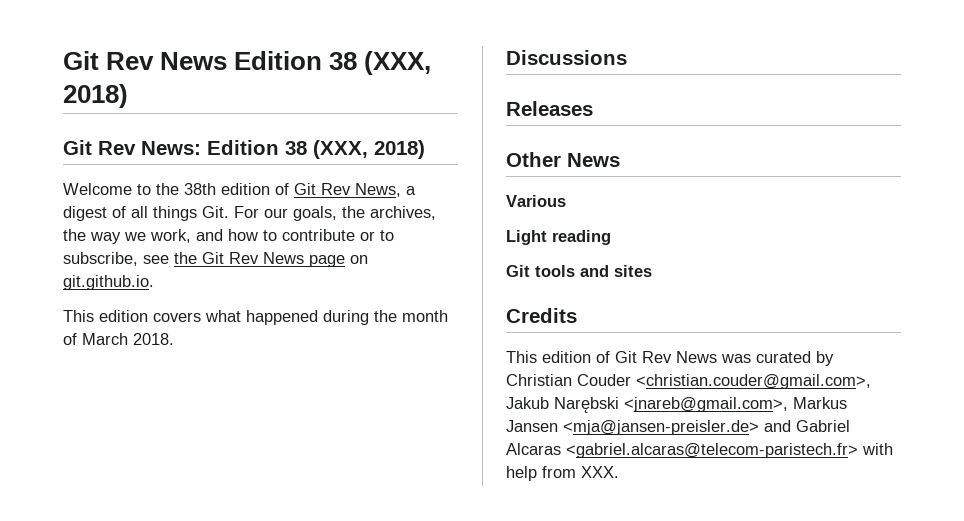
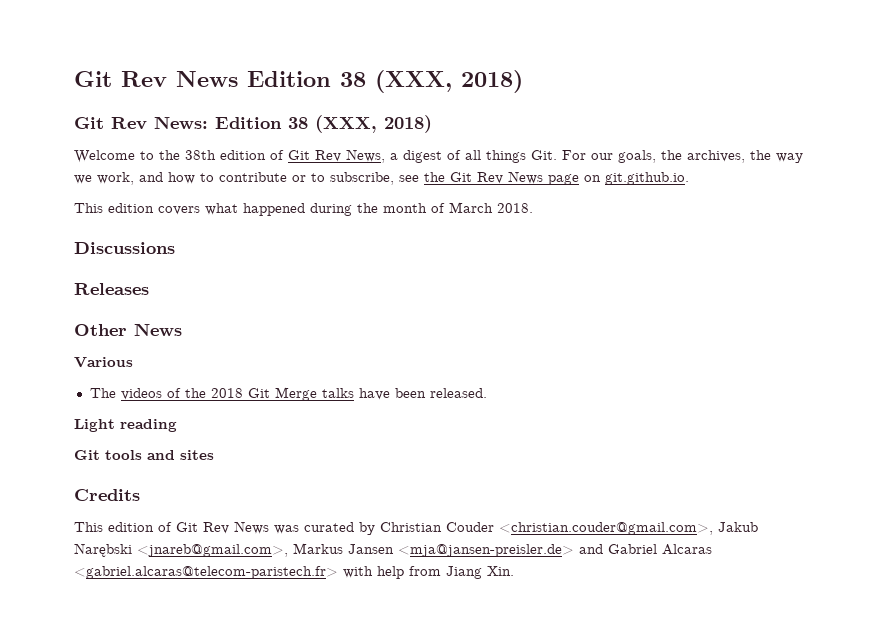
(566, 201) none -> [89,387,487,401] // The videos of the 2018 Git Merge talks have been released.
[581,466,619,478] XXX. -> [446,566,514,579] Jiang Xin.

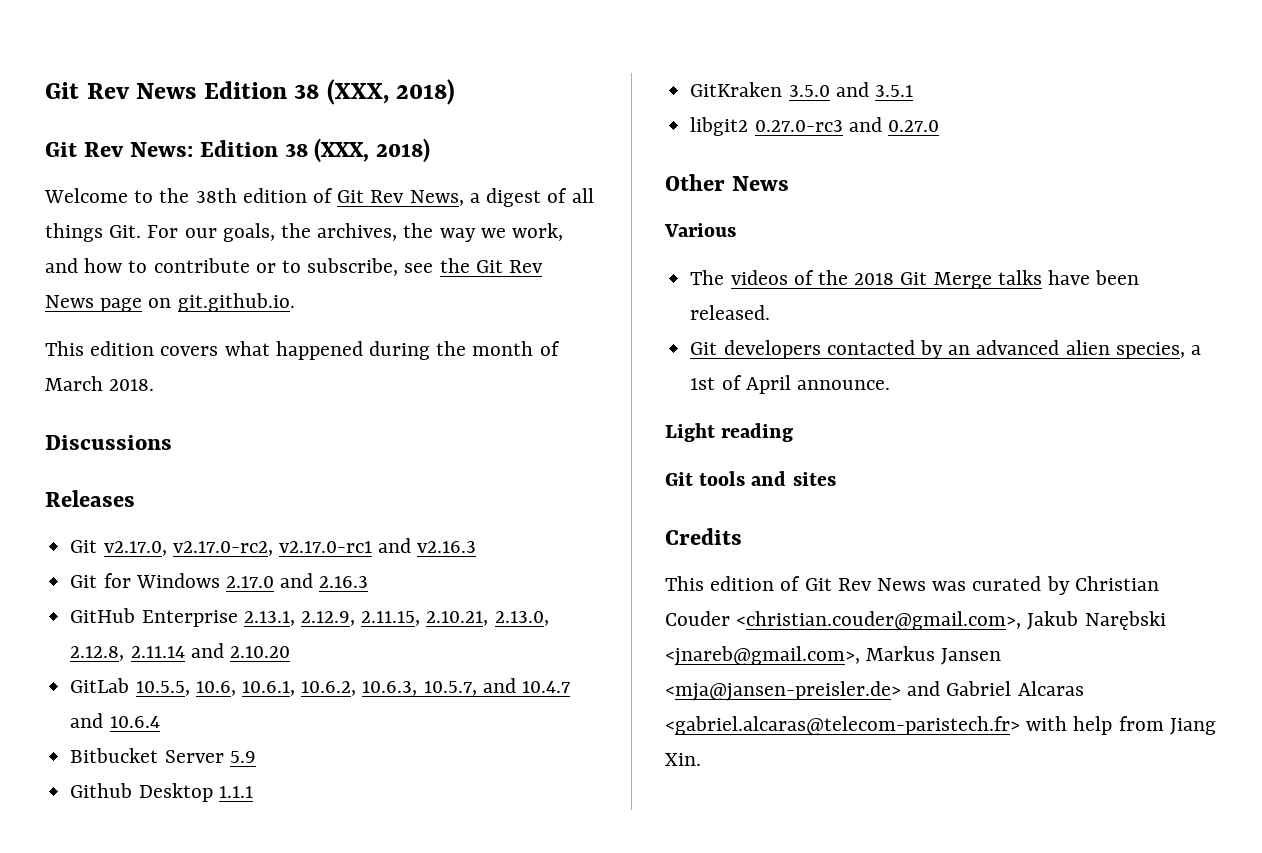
(149, 289) none -> [70,538,477,556] [70,573,369,588] [70,608,549,627] [70,643,290,661] [70,678,570,696] [70,713,160,728] [70,748,256,763] [70,783,253,802] [690,82,913,97] [690,117,939,136] // Git v2.17.0, v2.17.0-rc2, v2.17.0-rc1 and v2.16.3 // Git for Windows 2.17.0 and 2.16.3 // GitHub Enterprise 2.13.1, 2.12.9, 2.11.15, 2.10.21, 2.13.0, 2.12.8, 2.11.14 and 2.10.20 // GitLab 10.5.5, 10.6, 10.6.1, 10.6.2, 10.6.3, 10.5.7, and 10.4.7 and 10.6.4 // Bitbucket Server 5.9 // Github Desktop 1.1.1 // GitKraken 3.5.0 and 3.5.1 // libgit2 0.27.0-rc3 and 0.27.0
(487, 393) none -> [690,340,1201,359] [690,375,890,394] // Git developers contacted by an advanced alien species, a 1st of April announce.

